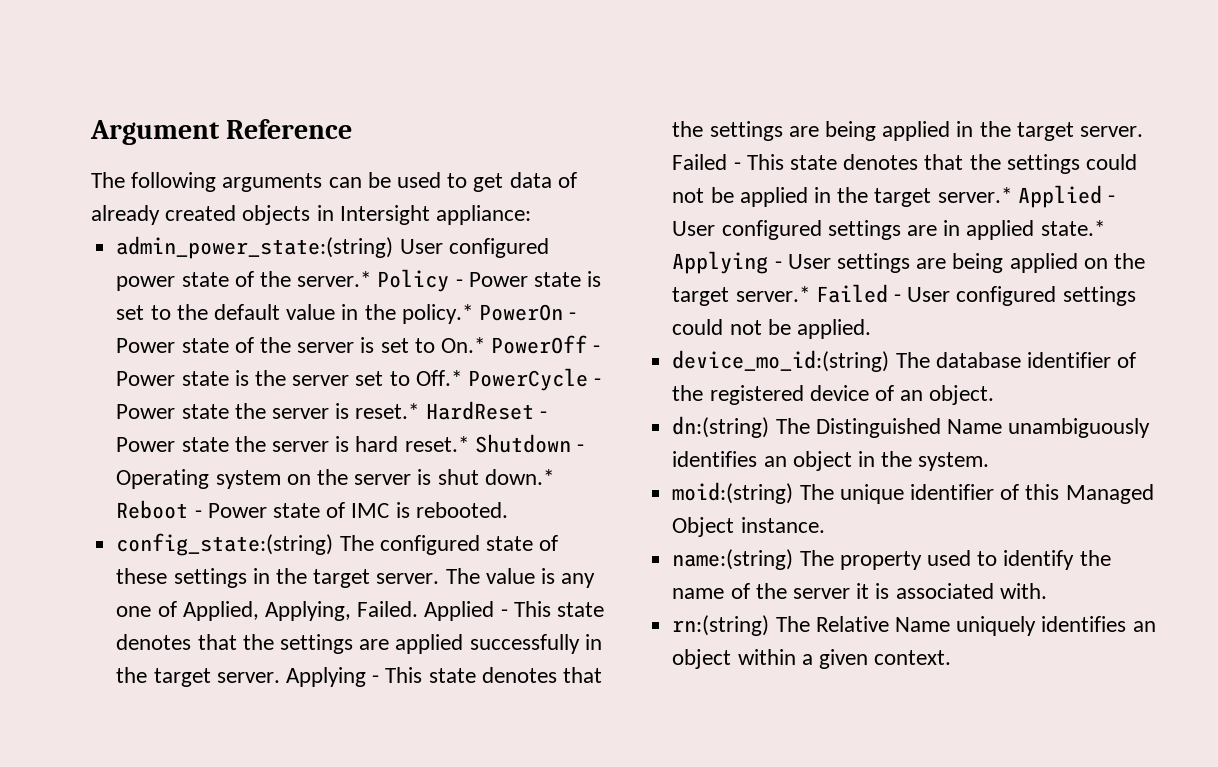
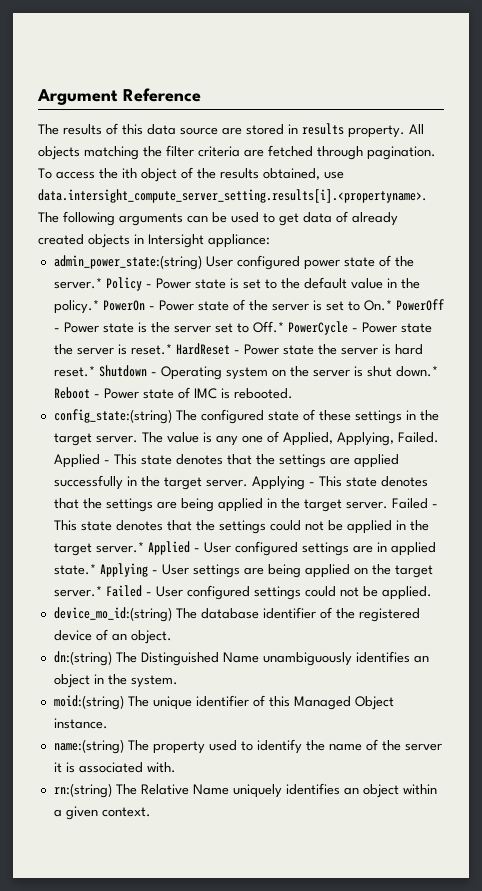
(125, 180) none -> [63,123,424,138] [38,145,436,160] [38,167,344,182] [38,189,427,203] [38,212,59,223] results of this data source are stored in results property. All objects matching the filter criteria are fetched through pagination. To access the ith object of the results obtained, use data.intersight_compute_server_setting.results[i].<propertyname>. The

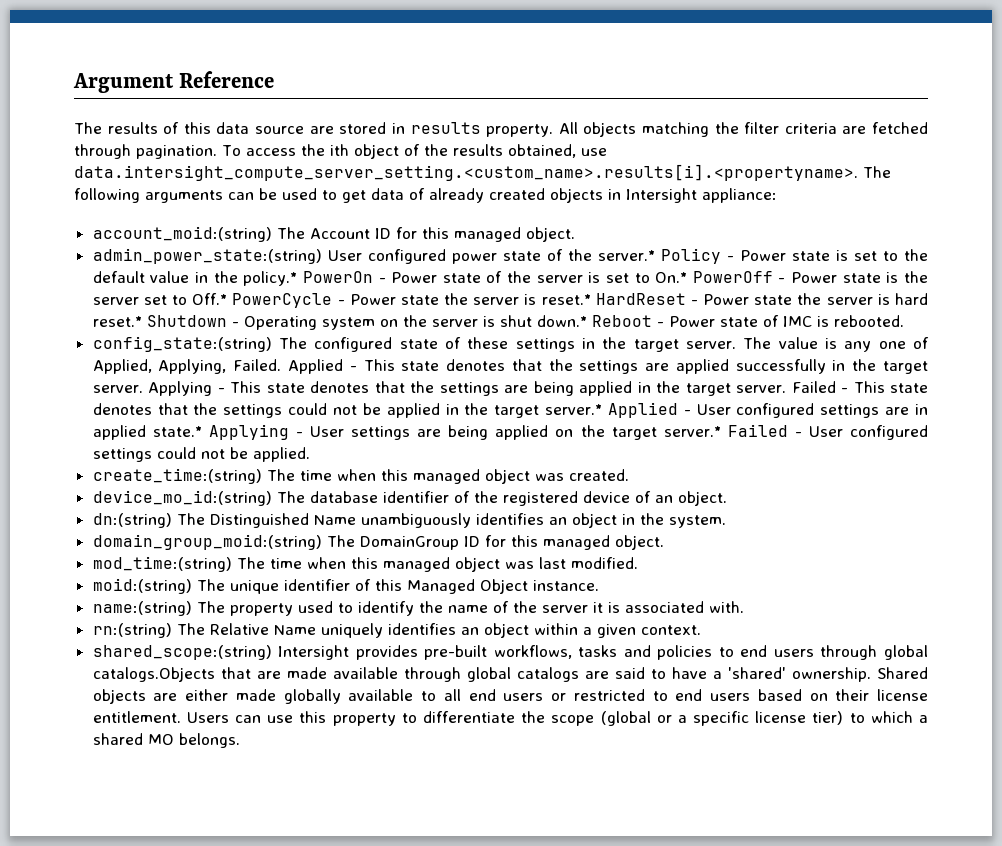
[38,189,427,203] data.intersight_compute_server_setting.results[i].<propertyname>. -> [74,164,858,181] data.intersight_compute_server_setting.<custom_name>.results[i].<propertyname>.
(270, 241) none -> [92,226,575,242] // account_moid:(string) The Account ID for this managed object.
(432, 593) none -> [92,468,629,484] // create_time:(string) The time when this managed object was created.
(178, 681) none -> [92,534,664,550] [92,556,638,572] // domain_group_moid:(string) The DomainGroup ID for this managed object. // mod_time:(string) The time when this managed object was last modified.
(151, 812) none -> [92,645,928,660] [92,667,928,682] [92,689,929,704] [92,711,928,726] [92,733,240,748] // shared_scope:(string) Intersight provides pre-built workflows, tasks and policies to end users through global catalogs.Objects that are made available through global catalogs are said to have a 'shared' ownership. Shared objects are either made globally available to all end users or restricted to end users based on their license entitlement. Users can use this property to differentiate the scope (global or a specific license tier) to which a shared MO belongs.

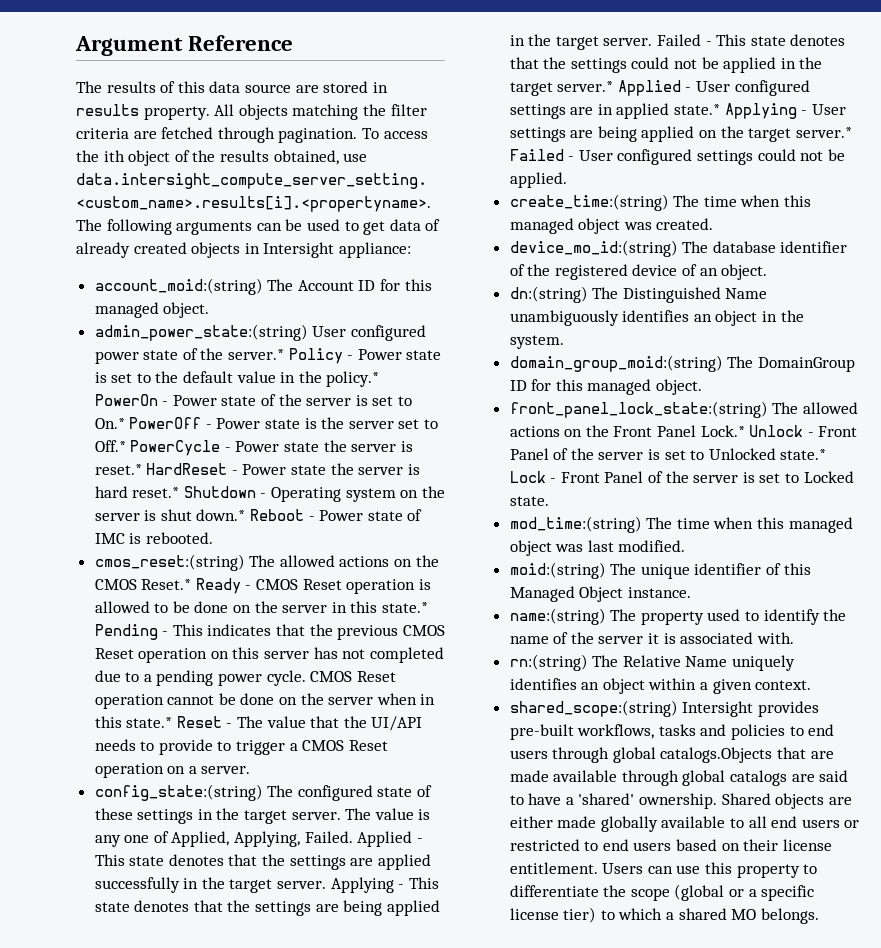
(904, 321) none -> [94,554,439,571] [94,578,431,594] [94,601,429,613] [94,624,445,640] [94,647,444,663] [94,670,396,686] [94,693,436,709] [94,716,423,731] [94,739,388,755] [94,763,251,778] // cmos_reset:(string) The allowed actions on the CMOS Reset.* Ready - CMOS Reset operation is allowed to be done on the server in this state.* Pending - This indicates that the previous CMOS Reset operation on this server has not completed due to a pending power cycle. CMOS Reset operation cannot be done on the server when in this state.* Reset - The value that the UI/API needs to provide to trigger a CMOS Reset operation on a server.
(664, 542) none -> [509,401,858,418] [509,425,858,437] [509,448,827,460] [509,471,854,483] [509,496,549,506] // front_panel_lock_state:(string) The allowed actions on the Front Panel Lock.* Unlock - Front Panel of the server is set to Unlocked state.* Lock - Front Panel of the server is set to Locked state.

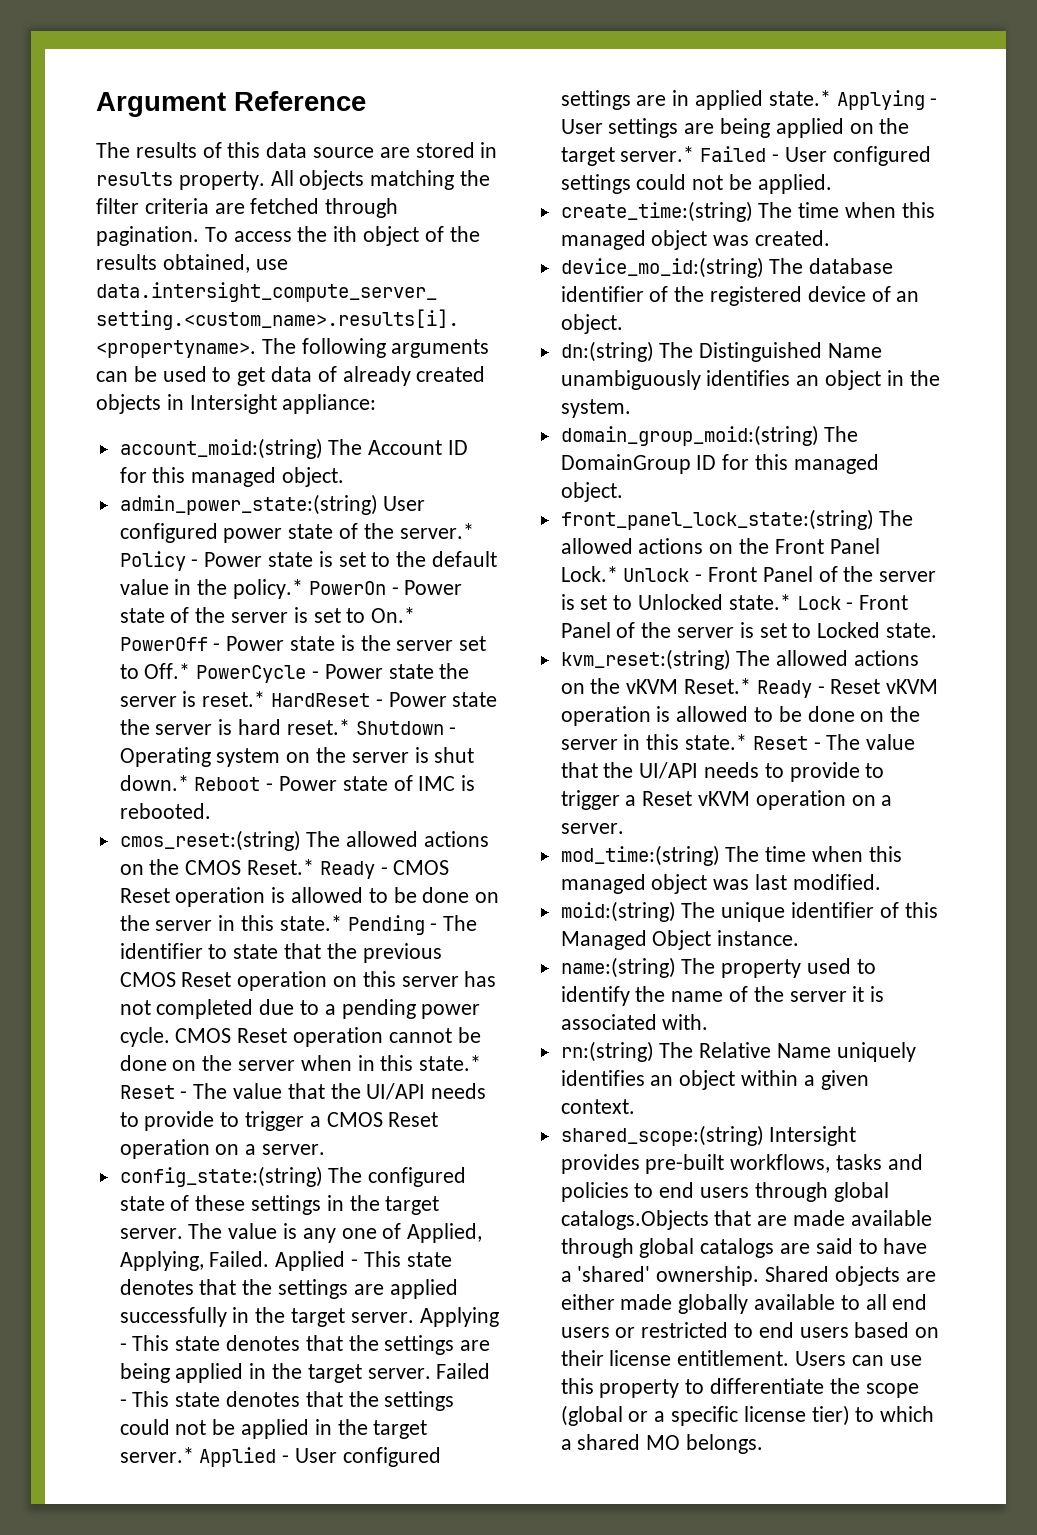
[172,624,272,636] This indicates -> [443,915,478,931] [119,943,279,959] The identifier to state
(549, 501) none -> [560,649,920,670] [560,678,939,698] [560,706,921,726] [560,734,916,750] [560,762,885,782] [560,790,893,810] [560,823,624,834] // kvm_reset:(string) The allowed actions on the vKVM Reset.* Ready - Reset vKVM operation is allowed to be done on the server in this state.* Reset - The value that the UI/API needs to provide to trigger a Reset vKVM operation on a server.

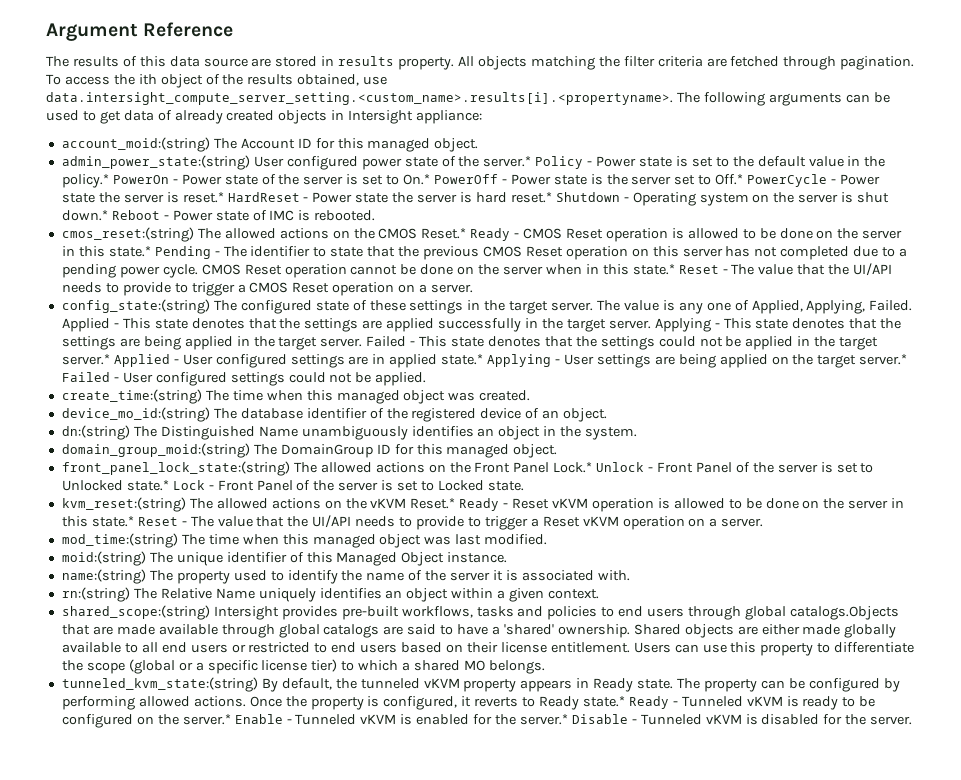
(764, 1444) none -> [61,677,900,692] [61,696,876,710] [61,714,913,728] // tunneled_kvm_state:(string) By default, the tunneled vKVM property appears in Ready state. The property can be configured by performing allowed actions. Once the property is configured, it reverts to Ready state.* Ready - Tunneled vKVM is ready to be configured on the server.* Enable - Tunneled vKVM is enabled for the server.* Disable - Tunneled vKVM is disabled for the server.

